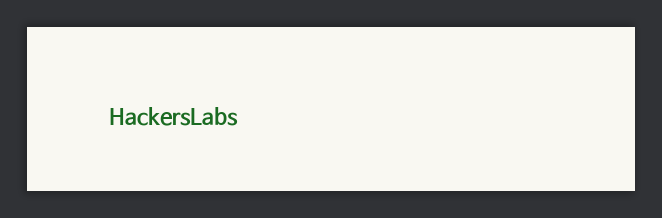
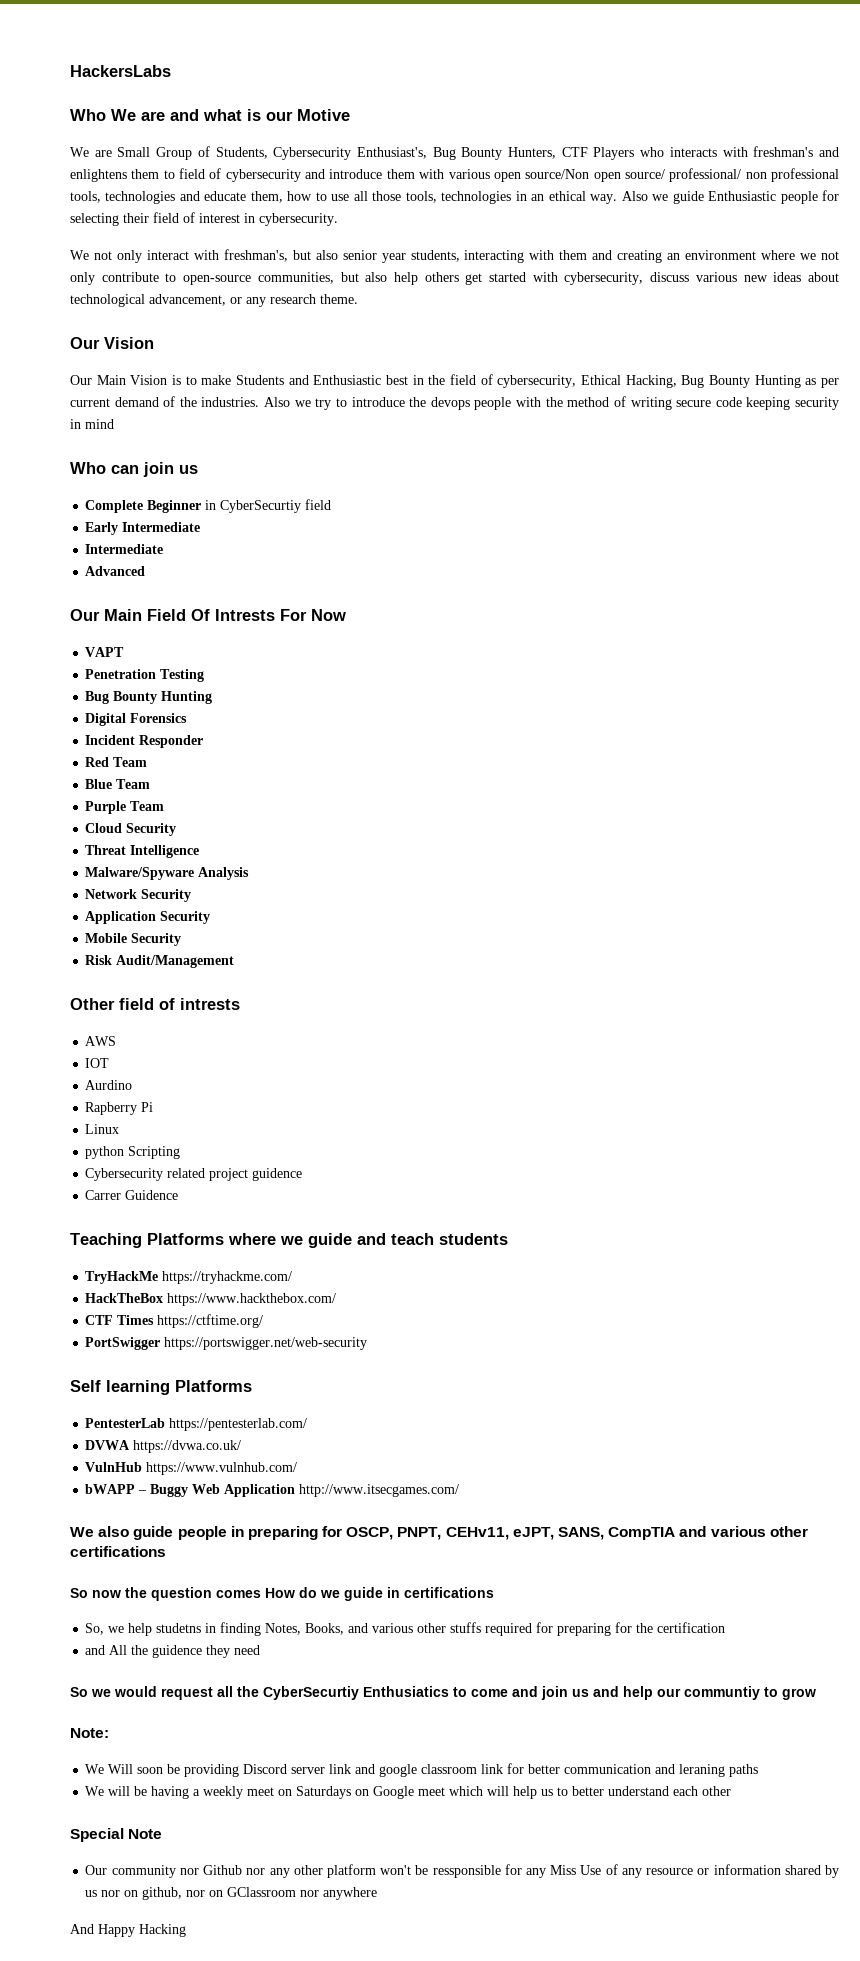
(238, 116) none -> [70,109,350,121] [70,146,840,160] [70,168,840,182] [70,190,840,204] [70,212,338,226] [70,249,840,263] [70,272,840,285] [70,294,358,307] [70,337,154,349] [70,374,839,388] [70,396,839,410] [70,419,114,429] [70,462,198,477] [85,499,332,513] [85,522,201,535] [85,544,164,554] [85,566,146,576] [70,609,346,621] [85,647,125,657] [85,669,205,682] [85,691,213,704] [85,713,188,726] [85,735,204,748] [85,757,148,767] [85,779,151,789] [85,801,165,814] [85,823,177,836] [85,845,200,858] [85,867,250,880] [85,889,192,902] [85,911,211,924] [85,933,182,946] [85,955,235,968] [70,998,240,1010] [85,1036,117,1046] [85,1058,110,1068] [85,1080,133,1090] [85,1102,154,1115] [85,1124,120,1134] [85,1146,181,1159] [85,1168,303,1181] [85,1190,179,1200] [70,1233,508,1248] [85,1271,293,1284] [85,1293,337,1306] [85,1314,264,1328] [85,1337,368,1350] [70,1380,252,1395] [85,1418,308,1431] [85,1440,242,1453] [85,1462,298,1475] [85,1484,460,1497] [70,1526,808,1540] [70,1546,166,1557] [70,1587,494,1601] [85,1622,726,1636] [85,1645,261,1658] [70,1686,816,1700] [70,1728,109,1738] [85,1763,759,1777] [85,1786,732,1799] [70,1828,163,1842] [85,1864,839,1878] [85,1887,378,1900] [70,1924,186,1937] // Who We are and what is our Motive // We are Small Group of Students, Cybersecurity Enthusiast's, Bug Bounty Hunters, CTF Players who interacts with freshman's and enlightens them to field of cybersecurity and introduce them with various open source/Non open source/ professional/ non professional tools, technologies and educate them, how to use all those tools, technologies in an ethical way. Also we guide Enthusiastic people for selecting their field of interest in cybersecurity. // We not only interact with freshman's, but also senior year students, interacting with them and creating an environment where we not only contribute to open-source communities, but also help others get started with cybersecurity, discuss various new ideas about technological advancement, or any research theme. // Our Vision // Our Main Vision is to make Students and Enthusiastic best in the field of cybersecurity, Ethical Hacking, Bug Bounty Hunting as per current demand of the industries. Also we try to introduce the devops people with the method of writing secure code keeping security in mind // Who can join us // Complete Beginner in CyberSecurtiy field // Early Intermediate // Intermediate // Advanced // Our Main Field Of Intrests For Now // VAPT // Penetration Testing // Bug Bounty Hunting // Digital Forensics // Incident Responder // Red Team // Blue Team // Purple Team // Cloud Security // Threat Intelligence // Malware/Spyware Analysis // Network Security // Application Security // Mobile Security // Risk Audit/Management // Other field of intrests // AWS // IOT // Aurdino // Rapberry Pi // Linux // python Scripting // Cybersecurity related project guidence // Carrer Guidence // Teaching Platforms where we guide and teach students // TryHackMe https://tryhackme.com/ // HackTheBox https://www.hackthebox.com/ // CTF Times https://ctftime.org/ // PortSwigger https://portswigger.net/web-security // Self learning Platforms // PentesterLab https://pentesterlab.com/ // DVWA https://dvwa.co.uk/ // VulnHub https://www.vulnhub.com/ // bWAPP – Buggy Web Application http://www.itsecgames.com/ // We also guide people in preparing for OSCP, PNPT, CEHv11, eJPT, SANS, CompTIA and various other certifications // So now the question comes How do we guide in certifications // So, we help studetns in finding Notes, Books, and various other stuffs required for preparing for the certification // and All the guidence they need // So we would request all the CyberSecurtiy Enthusiatics to come and join us and help our communtiy to grow // Note: // We Will soon be providing Discord server link and google classroom link for better communication and leraning paths // We will be having a weekly meet on Saturdays on Google meet which will help us to better understand each other // Special Note // Our community nor Github nor any other platform won't be ressponsible for any Miss Use of any resource or information shared by us nor on github, nor on GClassroom nor anywhere // And Happy Hacking

